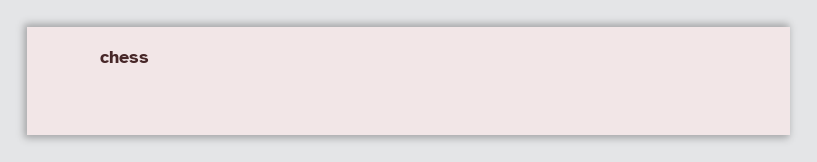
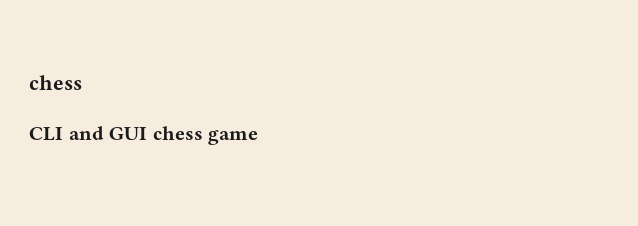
[100,51,149,63] chess -> [29,75,82,90] [29,126,259,145] chess // CLI and GUI chess game

